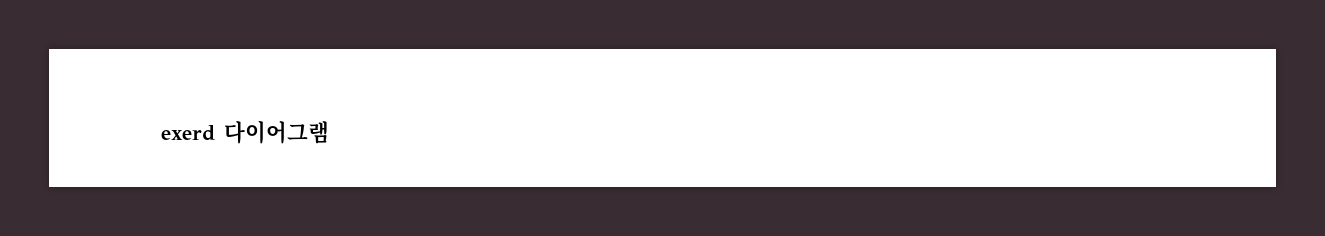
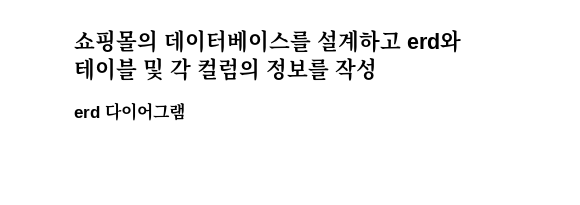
[161,125,215,141] exerd -> [74,29,461,53] [74,57,377,81] [74,106,100,118] 쇼핑몰의 데이터베이스를 설계하고 erd와 테이블 및 각 컬럼의 정보를 작성 // erd

